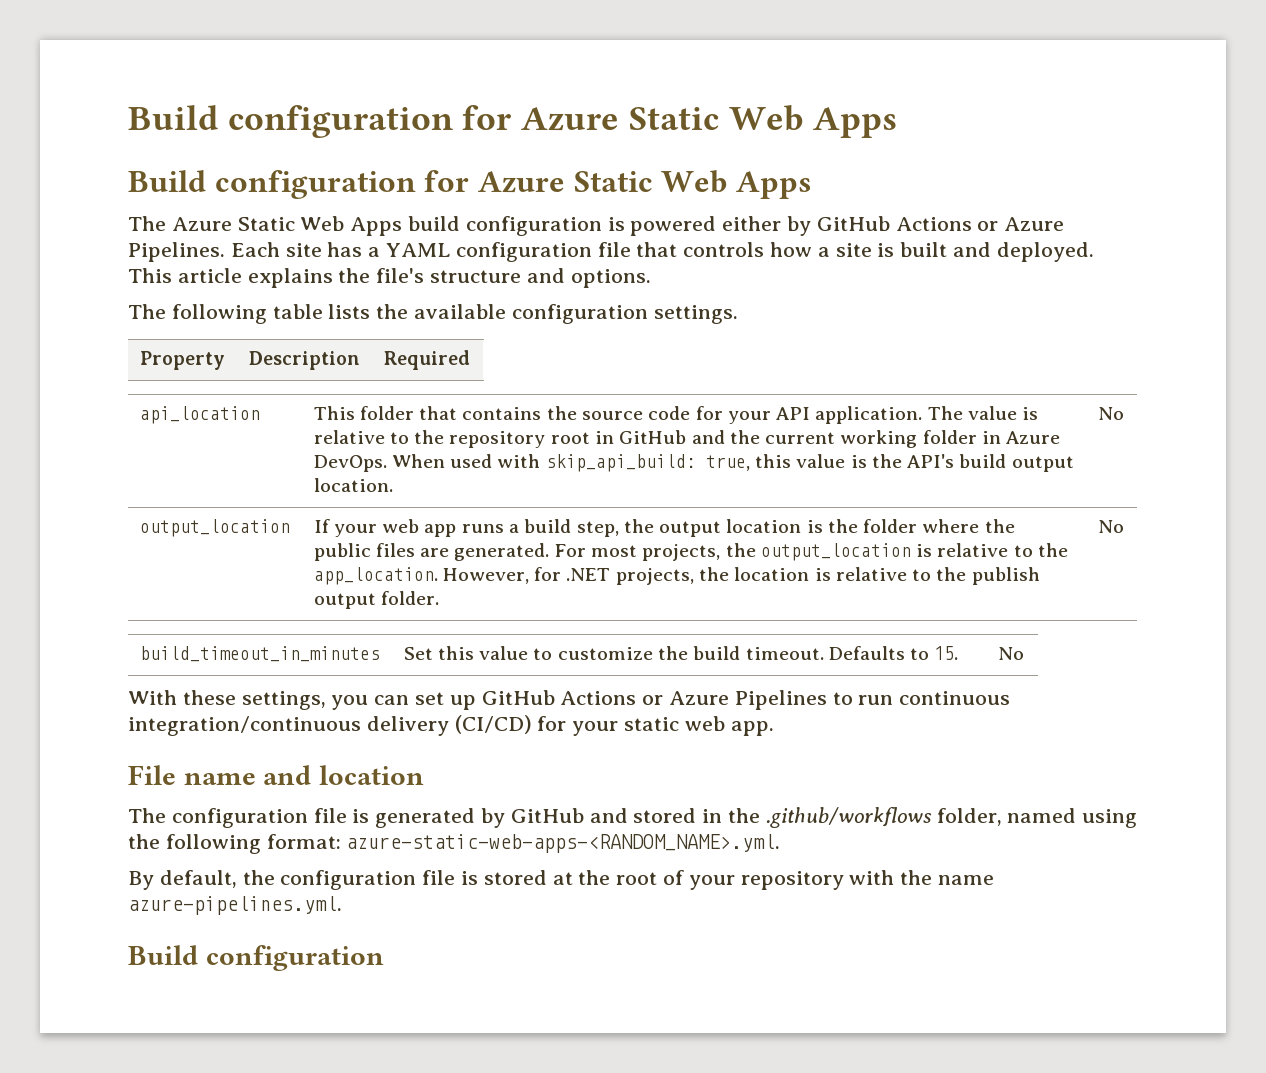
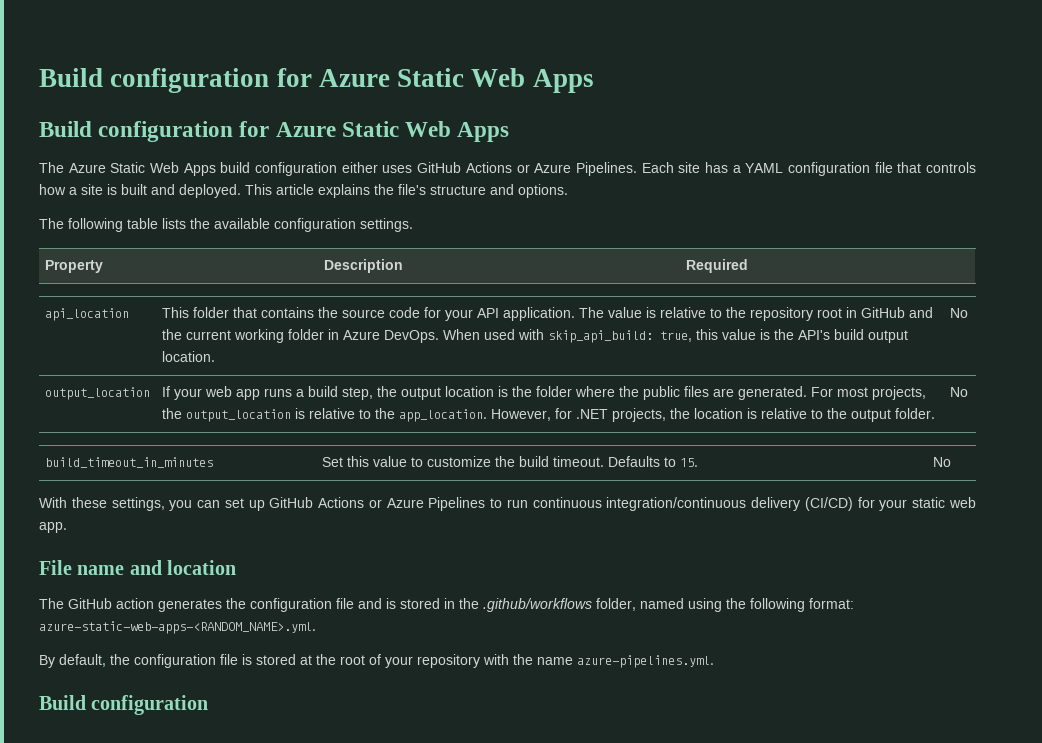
[607,216,812,236] is powered either by -> [341,162,413,173] either uses
[971,567,1040,585] publish -> (847, 413) none
[171,808,628,828] configuration file is generated by GitHub and -> [68,598,396,612] GitHub action generates the configuration file and is

